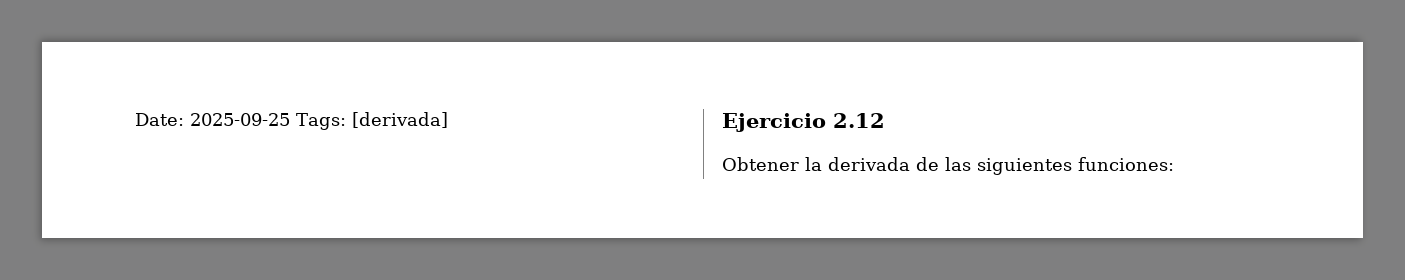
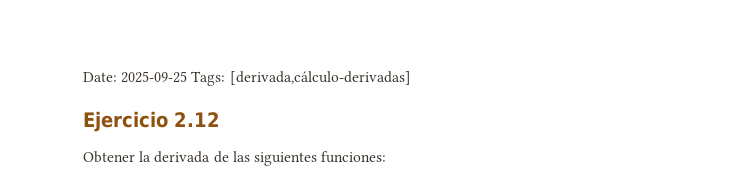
[351,112,448,128] [derivada] -> [229,71,411,85] [derivada,cálculo-derivadas]

